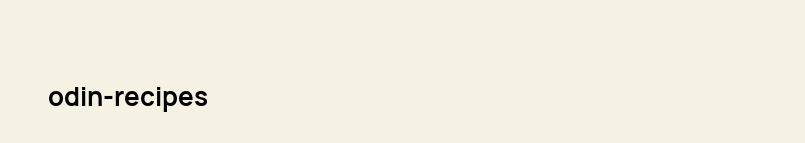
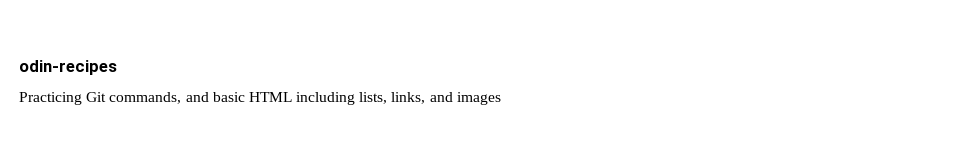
(208, 99) none -> [19,92,501,105] // Practicing Git commands, and basic HTML including lists, links, and images

